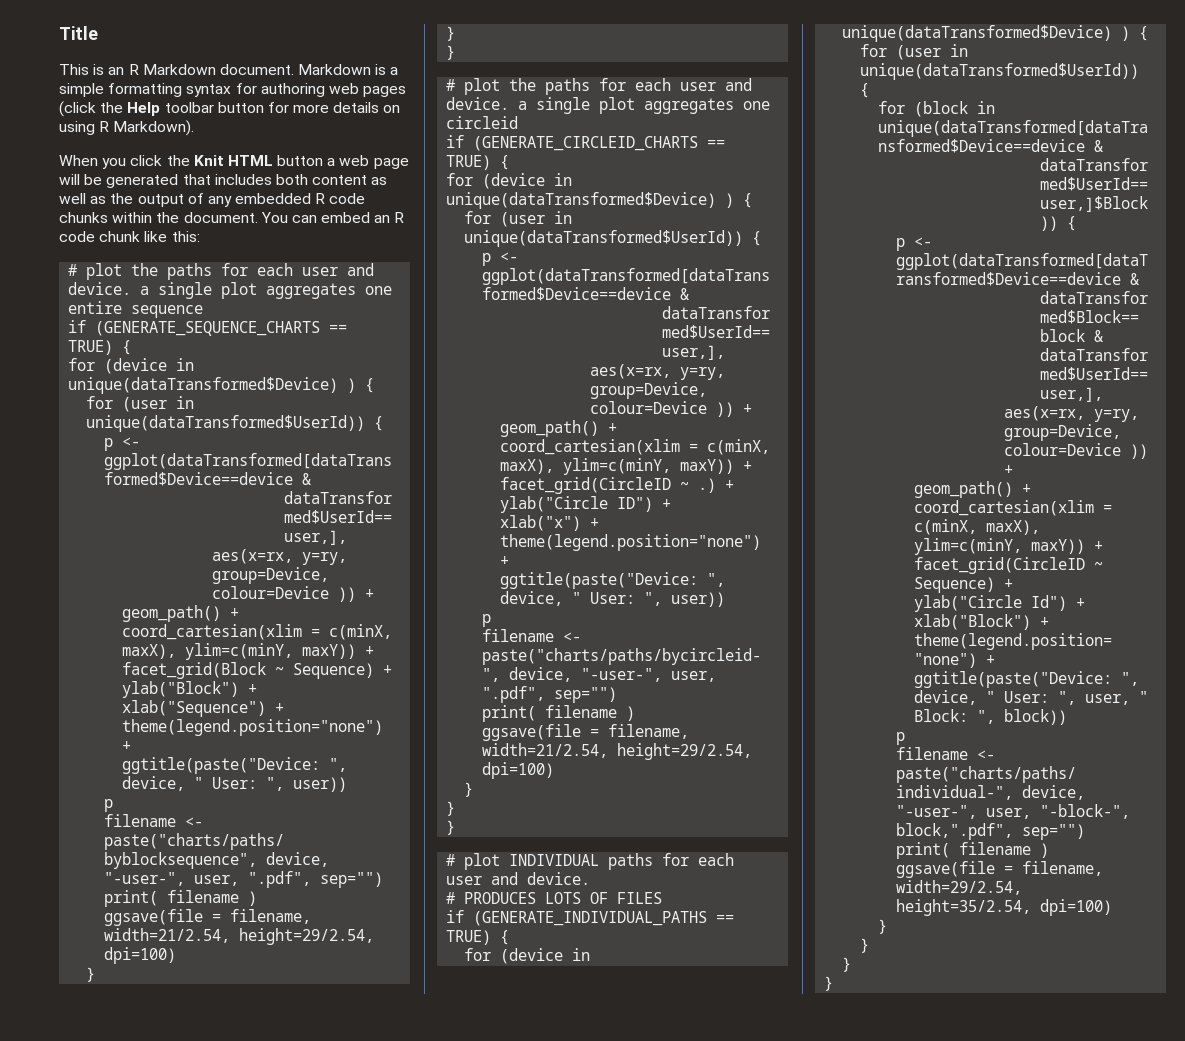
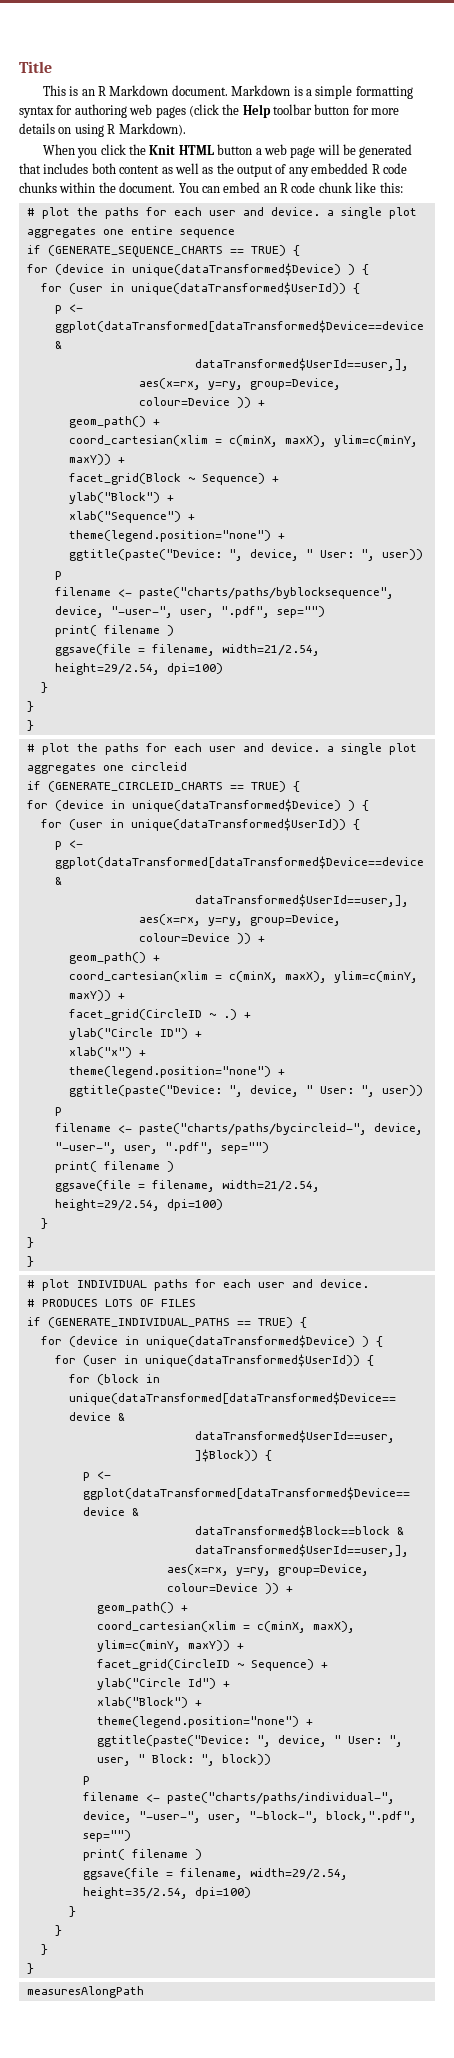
(834, 983) none -> [26,1986,144,1998] // measuresAlongPath

